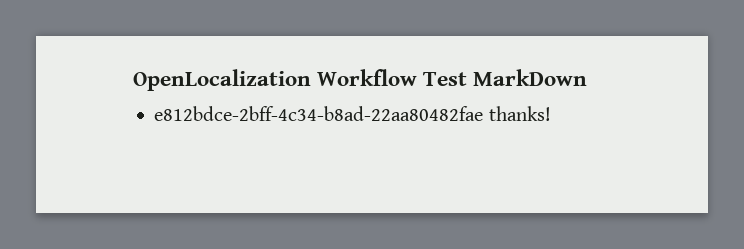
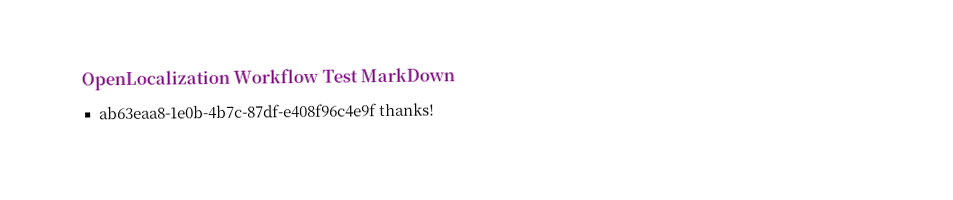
[154,106,484,121] e812bdce-2bff-4c34-b8ad-22aa80482fae -> [98,103,377,121] ab63eaa8-1e0b-4b7c-87df-e408f96c4e9f

